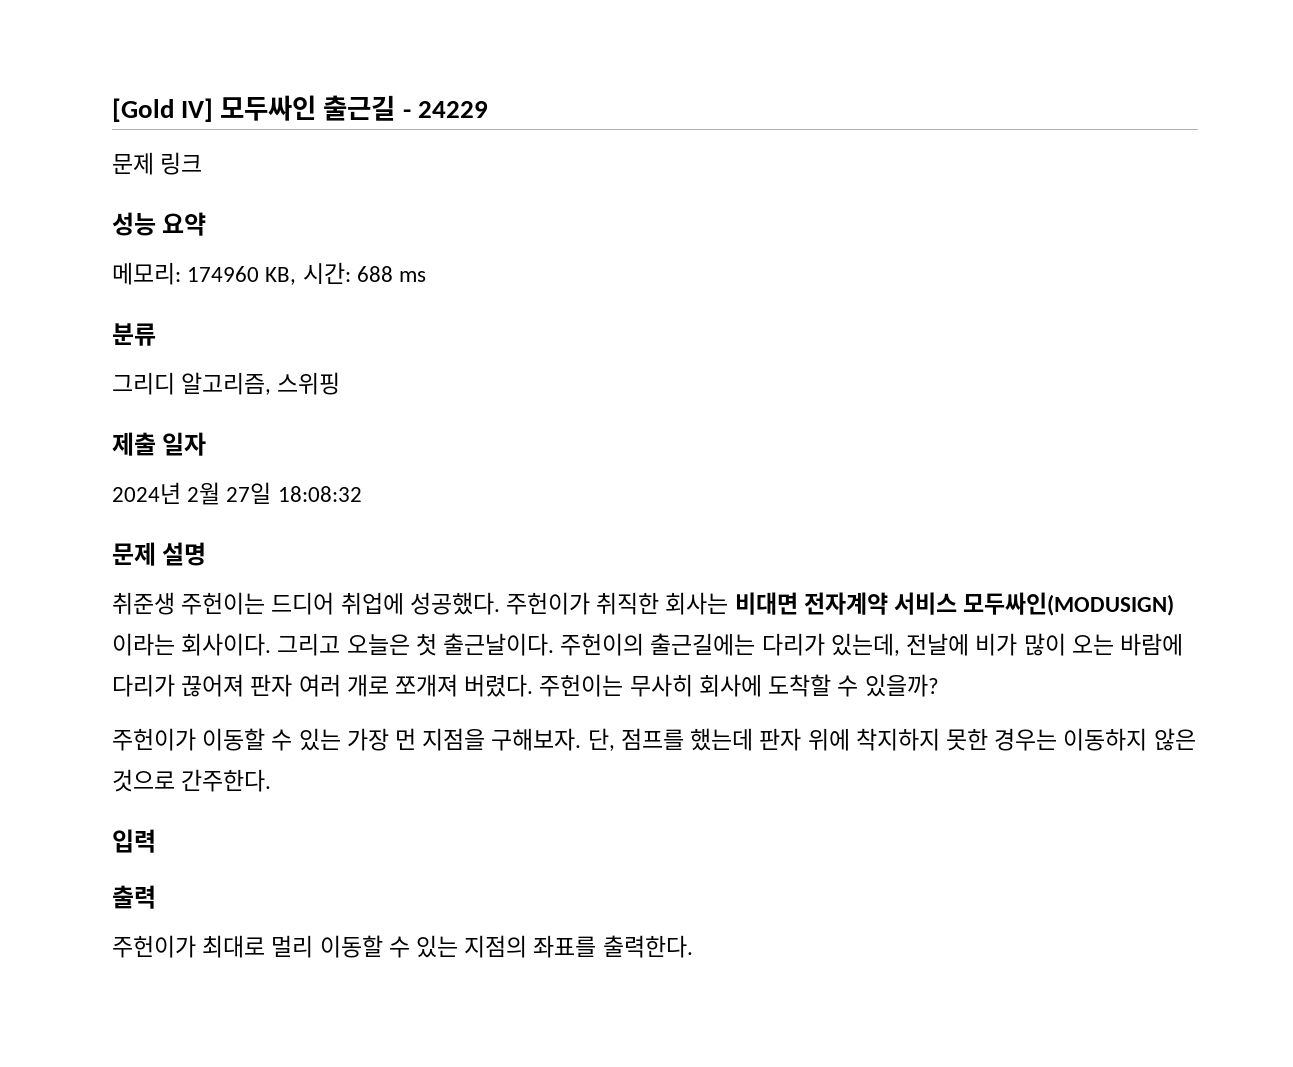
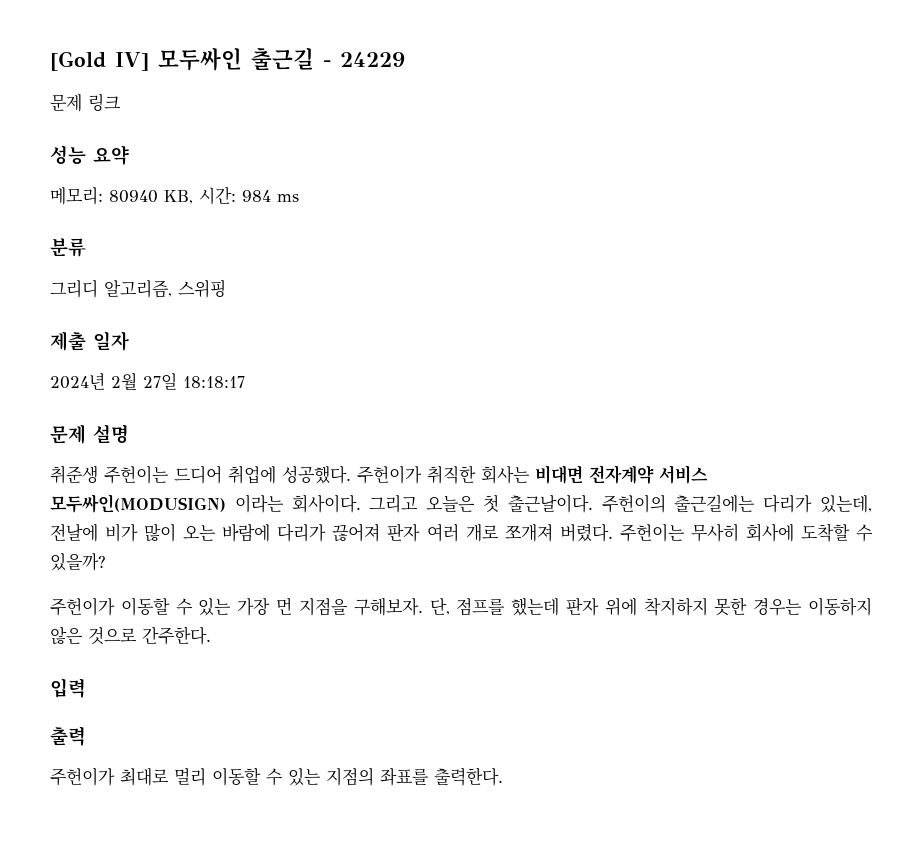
[187,266,260,282] 174960 -> [109,190,158,203] 80940
[356,266,393,282] 688 -> [242,190,271,202] 984
[277,486,362,502] 18:08:32 -> [183,376,245,388] 18:18:17

